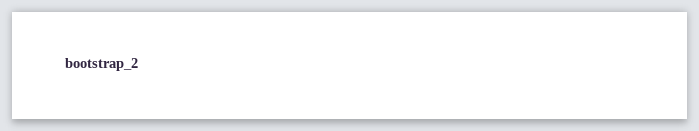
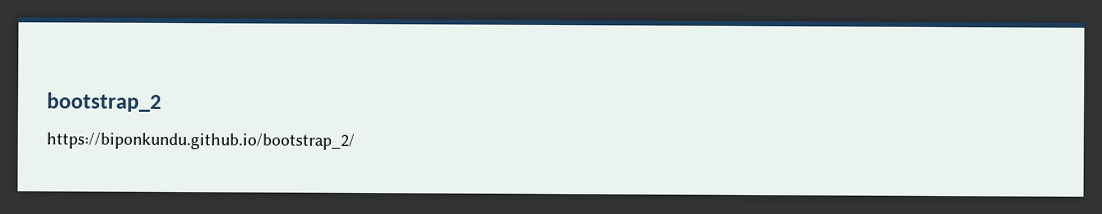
(138, 64) none -> [46,132,355,150] // https://biponkundu.github.io/bootstrap_2/

